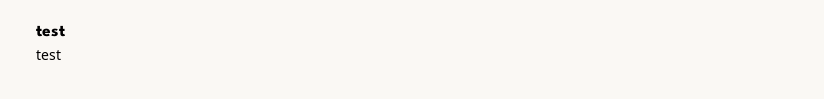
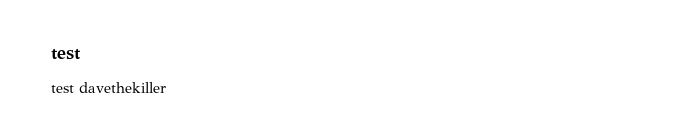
(61, 55) none -> [79,82,166,93] davethekiller

